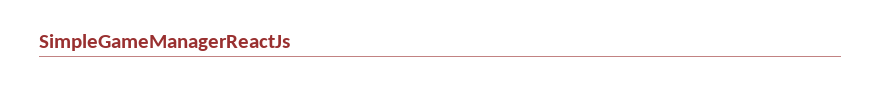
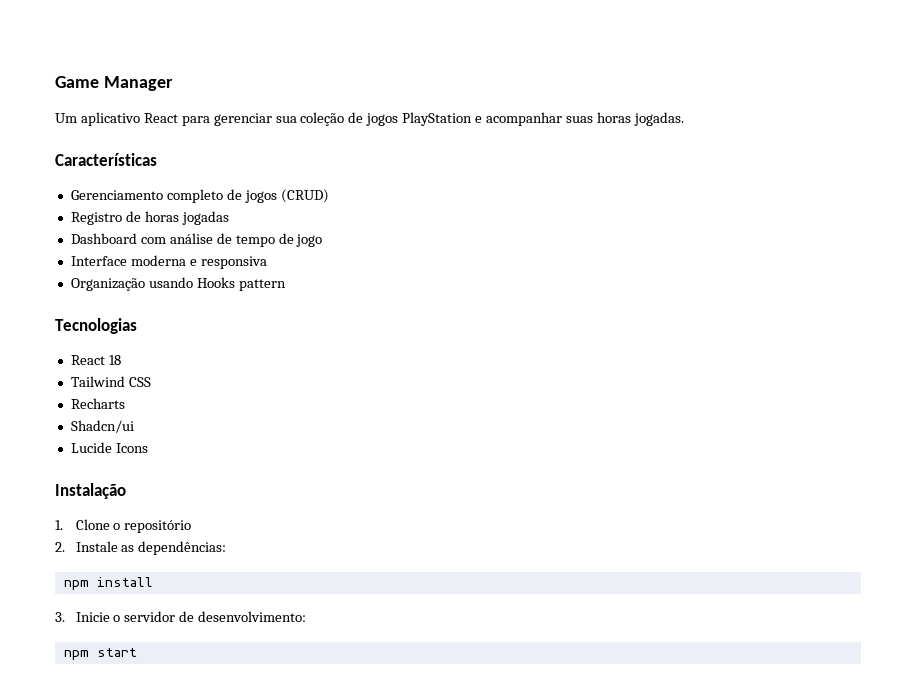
[39,34,290,51] SimpleGameManagerReactJs -> [55,76,173,91] [55,112,684,126] [55,153,157,166] [70,189,329,203] [70,211,229,225] [70,233,323,247] [70,255,267,269] [70,277,286,291] [55,318,137,334] [70,355,121,365] [70,376,151,387] [70,398,125,409] [70,420,134,433] [70,442,148,453] [55,483,126,499] [55,519,192,533] [55,541,227,555] [63,577,153,590] [55,611,307,622] [63,648,137,660] Game Manager // Um aplicativo React para gerenciar sua coleção de jogos PlayStation e acompanhar suas horas jogadas. // Características // Gerenciamento completo de jogos (CRUD) // Registro de horas jogadas // Dashboard com análise de tempo de jogo // Interface moderna e responsiva // Organização usando Hooks pattern // Tecnologias // React 18 // Tailwind CSS // Recharts // Shadcn/ui // Lucide Icons // Instalação // 1. Clone o repositório // 2. Instale as dependências: // npm install // 3. Inicie o servidor de desenvolvimento: // npm start

